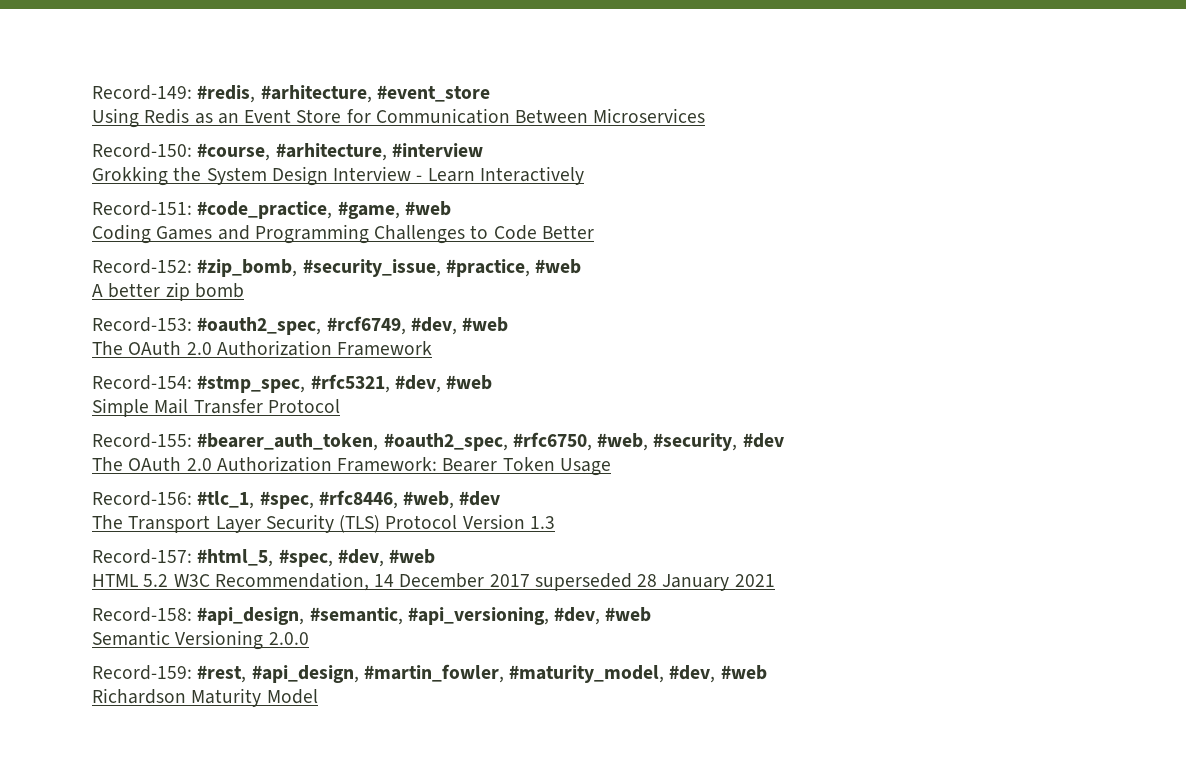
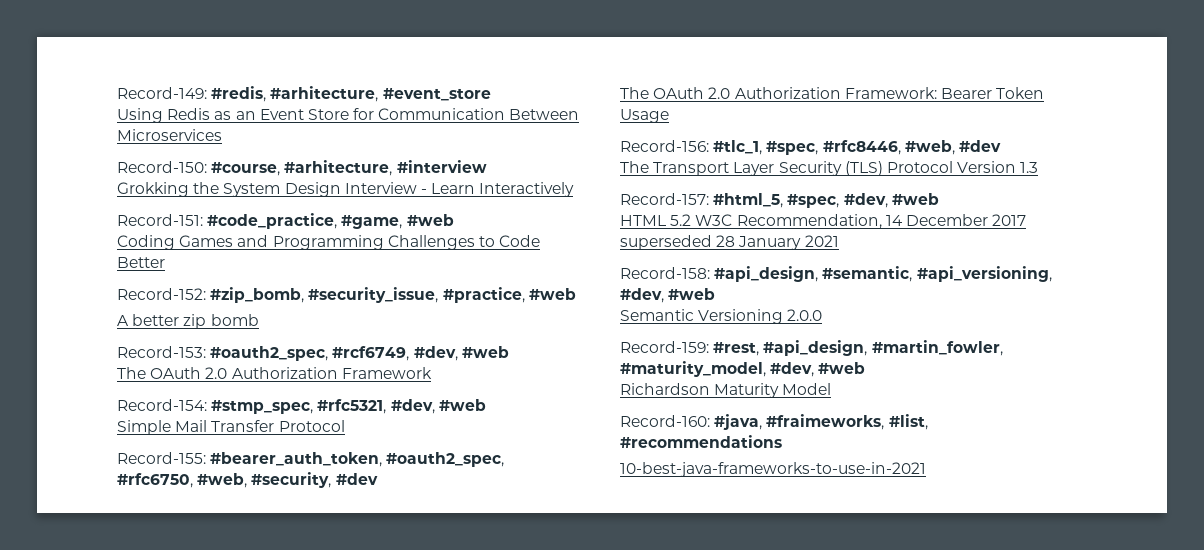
(318, 696) none -> [620,414,928,430] [620,435,782,448] [620,462,926,477] // Record-160: #java, #fraimeworks, #list, #recommendations // 10-best-java-frameworks-to-use-in-2021

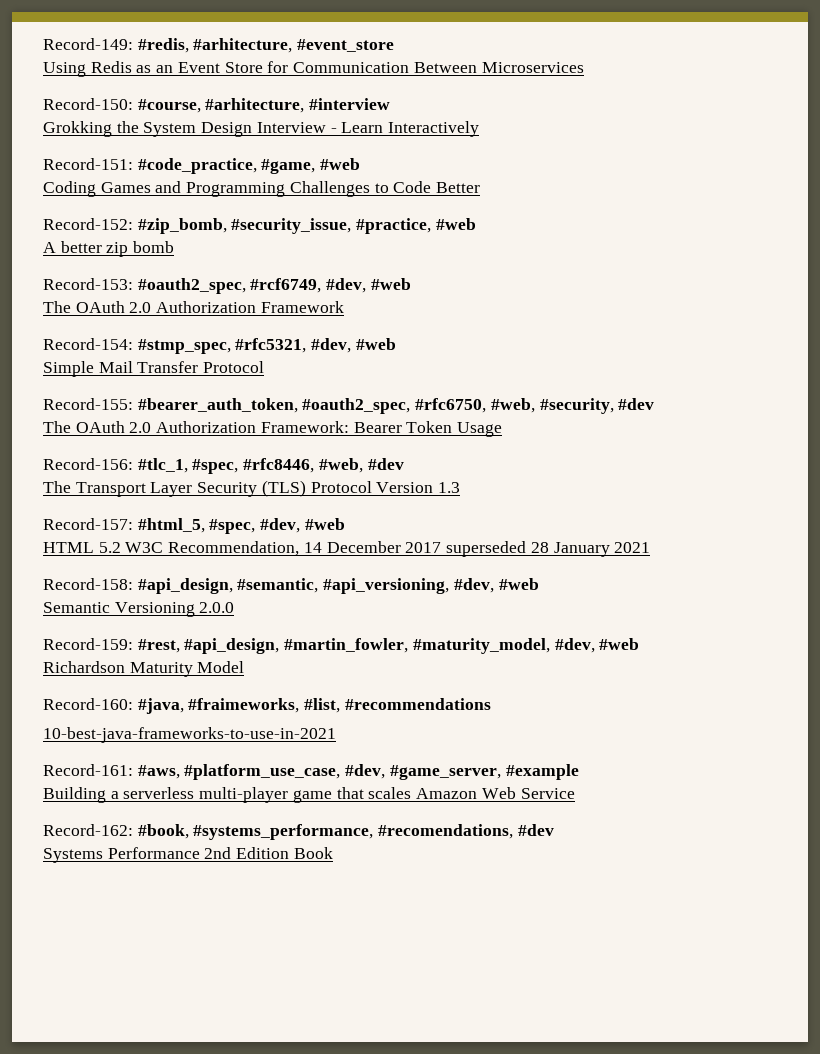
(926, 469) none -> [43,764,579,780] [43,787,575,803] [43,824,554,840] [43,847,333,863] // Record-161: #aws, #platform_use_case, #dev, #game_server, #example // Building a serverless multi-player game that scales Amazon Web Service // Record-162: #book, #systems_performance, #recomendations, #dev // Systems Performance 2nd Edition Book

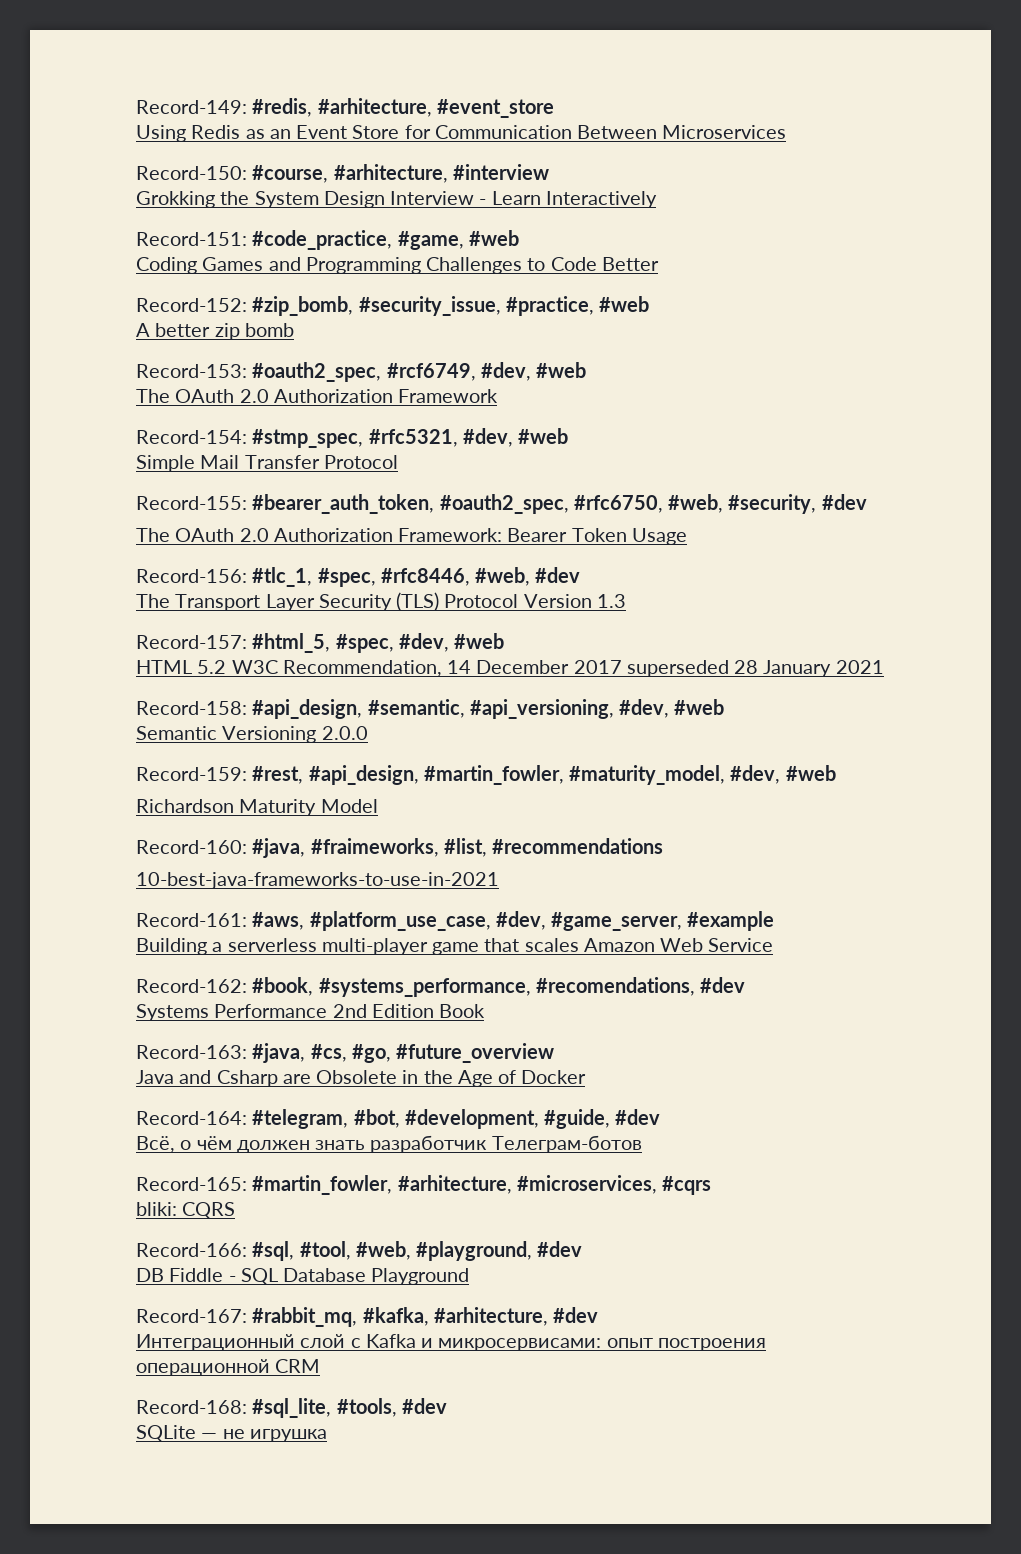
(333, 853) none -> [136,1043,555,1063] [136,1070,587,1087] [136,1109,661,1129] [136,1135,642,1153] [136,1175,712,1195] [136,1202,236,1219] [136,1241,583,1261] [136,1268,470,1285] [136,1307,599,1327] [136,1334,766,1351] [136,1359,321,1376] [136,1398,447,1418] [136,1425,327,1442] // Record-163: #java, #cs, #go, #future_overview // Java and Csharp are Obsolete in the Age of Docker // Record-164: #telegram, #bot, #development, #guide, #dev // Всё, о чём должен знать разработчик Телеграм-ботов // Record-165: #martin_fowler, #arhitecture, #microservices, #cqrs // bliki: CQRS // Record-166: #sql, #tool, #web, #playground, #dev // DB Fiddle - SQL Database Playground // Record-167: #rabbit_mq, #kafka, #arhitecture, #dev // Интеграционный слой с Kafka и микросервисами: опыт построения операционной CRM // Record-168: #sql_lite, #tools, #dev // SQLite — не игрушка

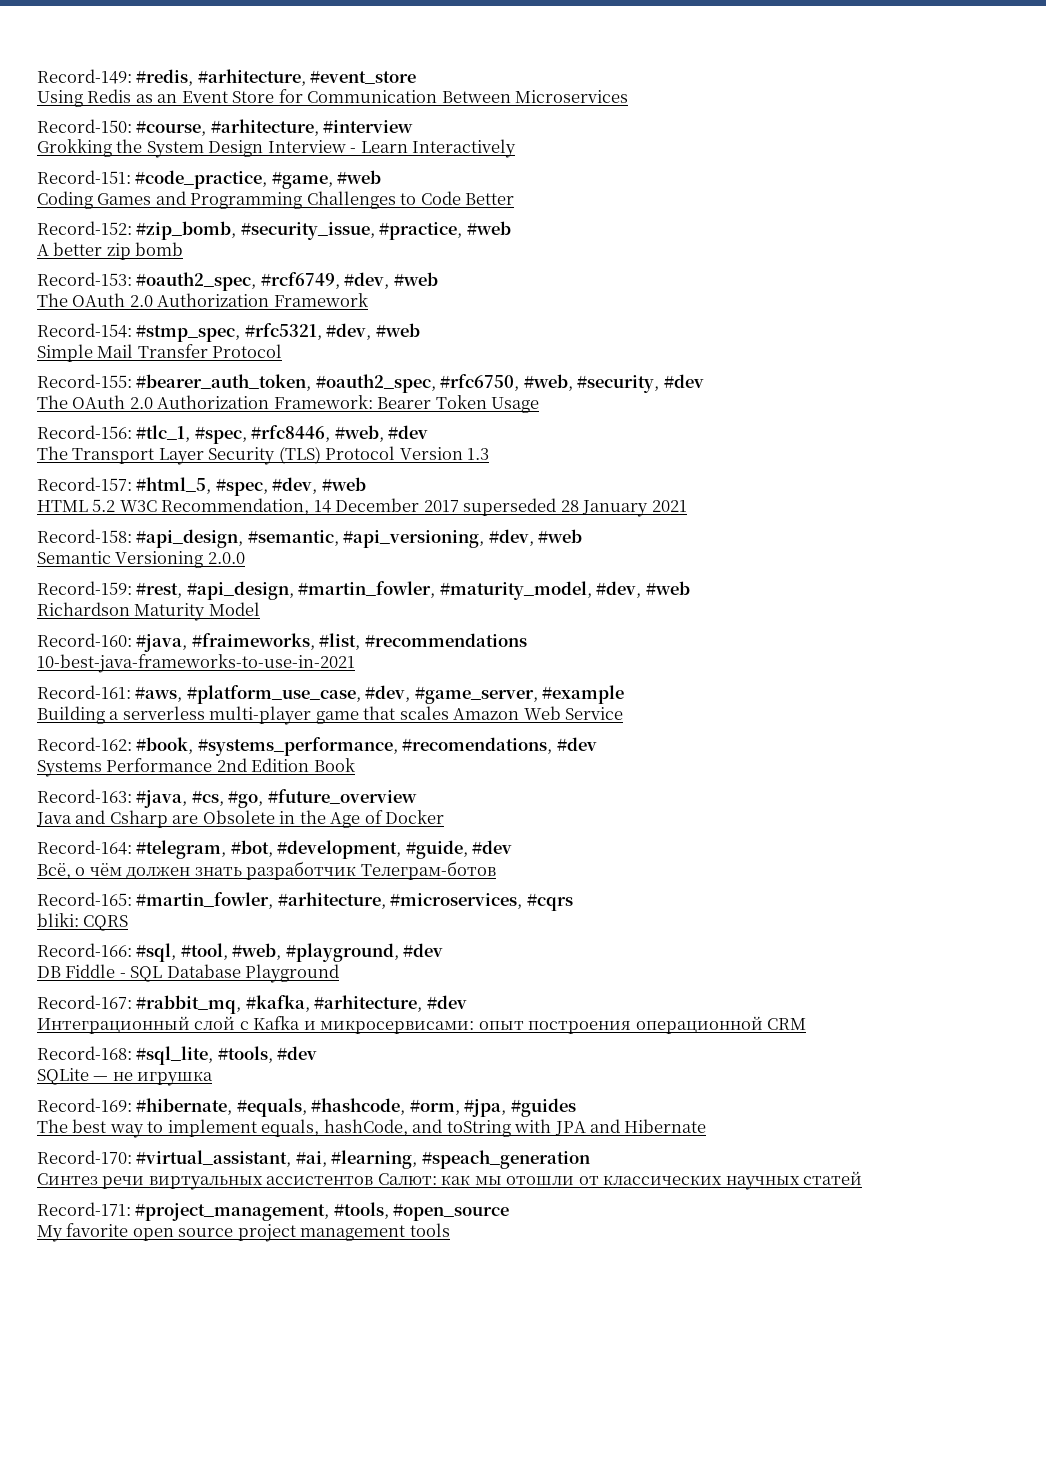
(327, 1435) none -> [37,1098,576,1117] [37,1119,707,1138] [37,1150,590,1169] [37,1171,863,1190] [37,1202,510,1221] [37,1223,450,1242] // Record-169: #hibernate, #equals, #hashcode, #orm, #jpa, #guides // The best way to implement equals, hashCode, and toString with JPA and Hibernate // Record-170: #virtual_assistant, #ai, #learning, #speach_generation // Синтез речи виртуальных ассистентов Салют: как мы отошли от классических научных статей // Record-171: #project_management, #tools, #open_source // My favorite open source project management tools

